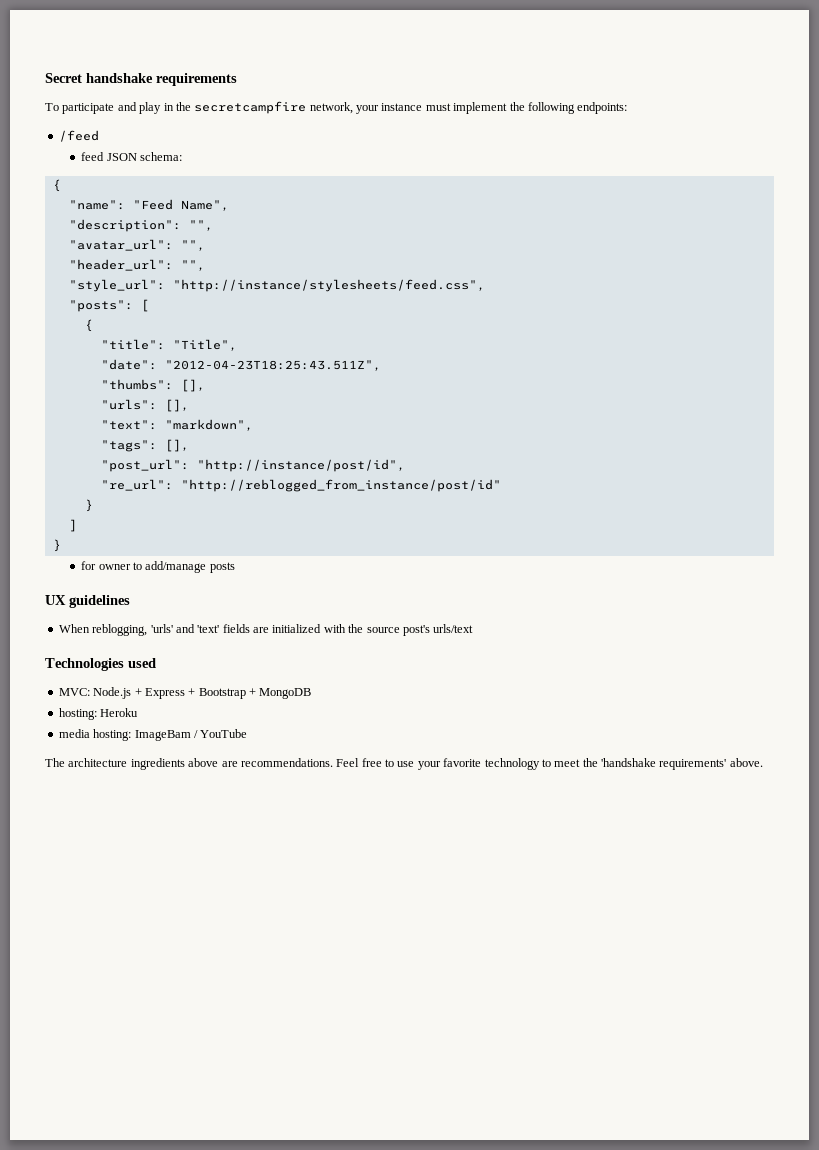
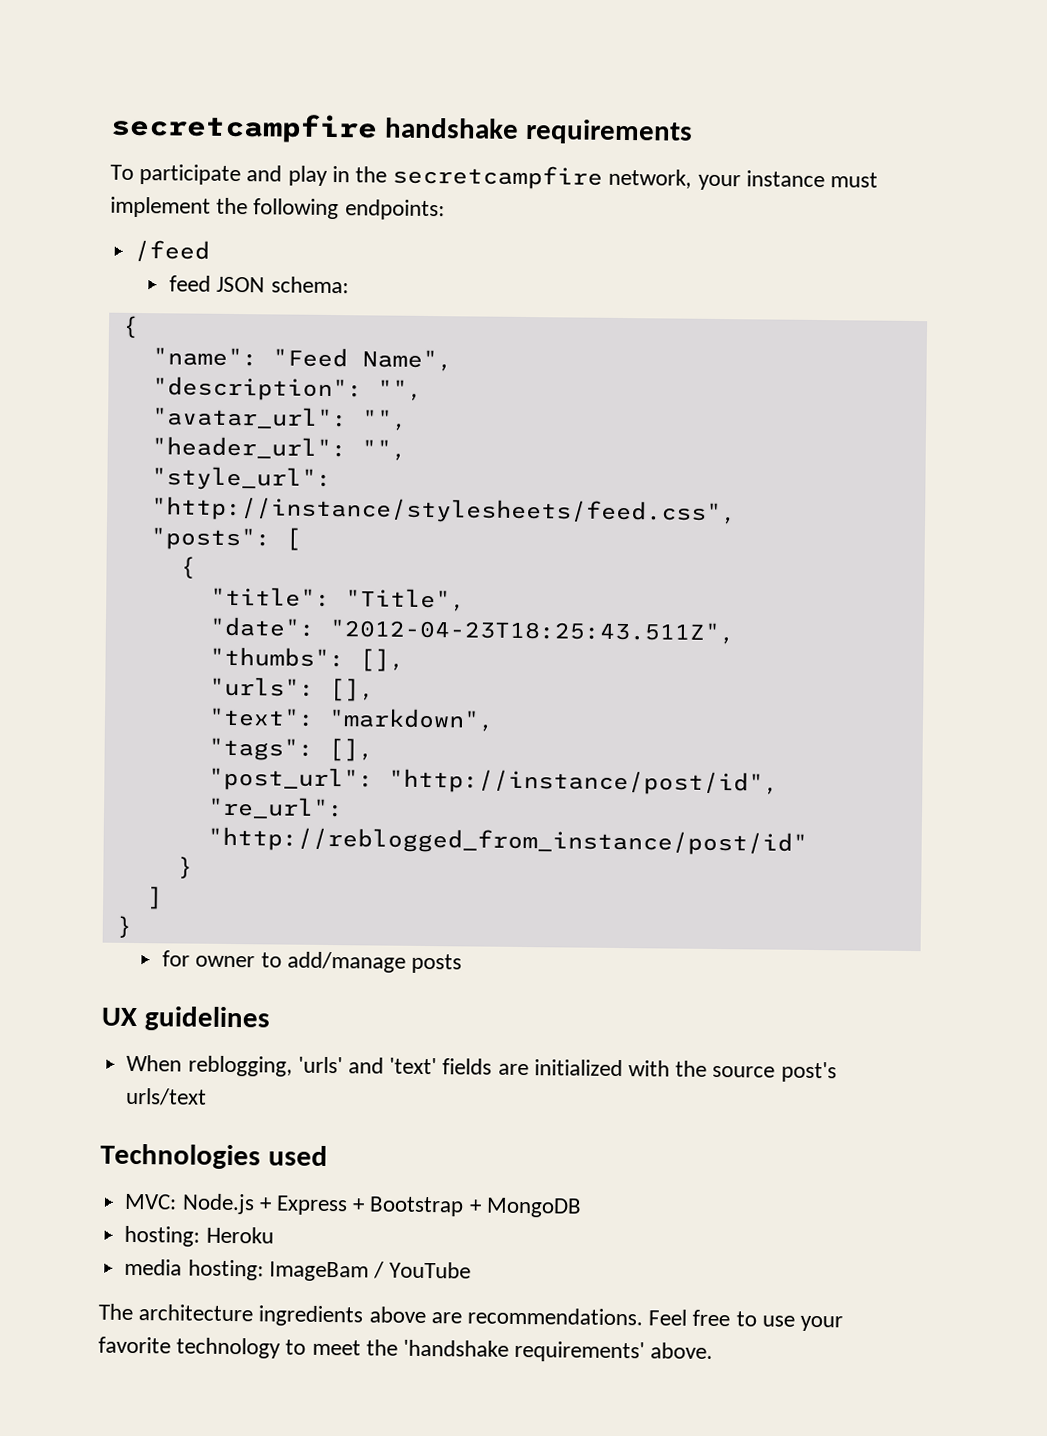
[45,73,82,83] Secret -> [110,112,378,144] secretcampfire

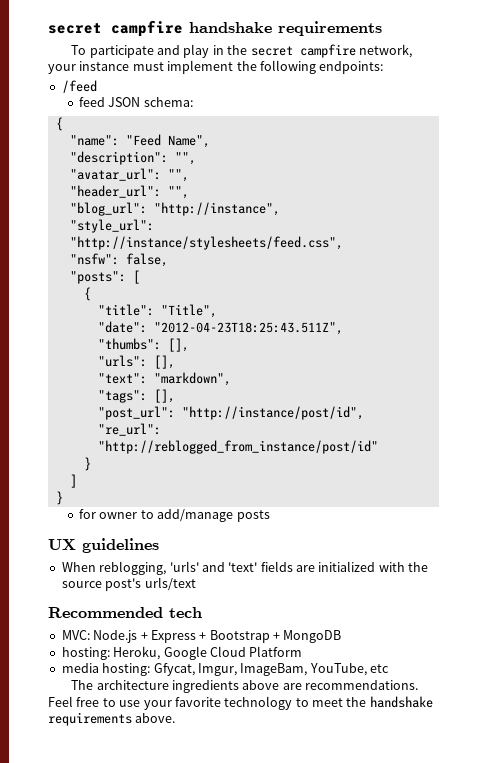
[110,112,378,144] secretcampfire -> [48,20,183,37] secret campfire
[392,164,604,190] secretcampfire -> [250,44,356,58] secret campfire
(407, 450) none -> [69,202,280,216] // "blog_url": "http://instance",
(737, 511) none -> [69,253,168,267] // "nsfw": false,
[100,1143,328,1170] Technologies used -> [48,607,202,618] Recommended tech
[205,1226,274,1244] [124,1258,472,1282] Heroku // media hosting: ImageBam / YouTube -> [113,646,303,660] [61,663,389,676] Heroku, Google Cloud Platform // media hosting: Gfycat, Imgur, ImageBam, YouTube, etc
[403,1339,646,1363] 'handshake requirements' -> [369,696,433,708] [48,712,132,726] handshake requirements

